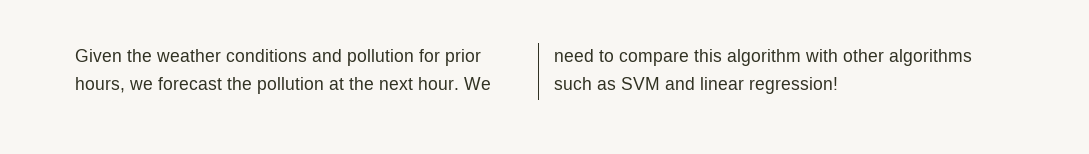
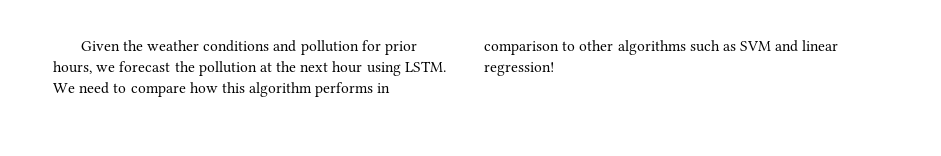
[418,77,459,90] hour. -> [332,61,446,76] hour using LSTM.
(689, 58) none -> [189,82,218,93] how
[805,49,838,62] with -> [315,82,391,97] [484,41,576,55] performs in comparison to

